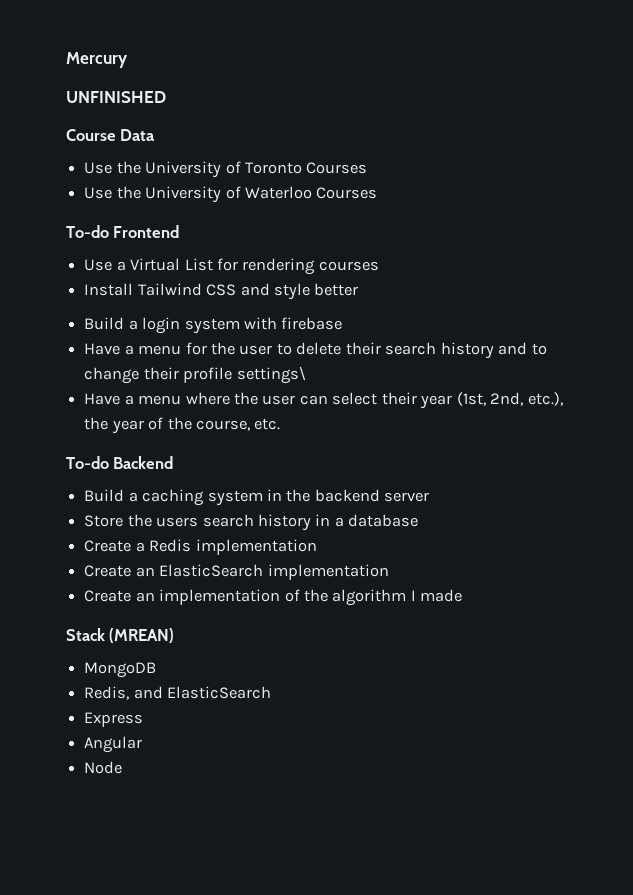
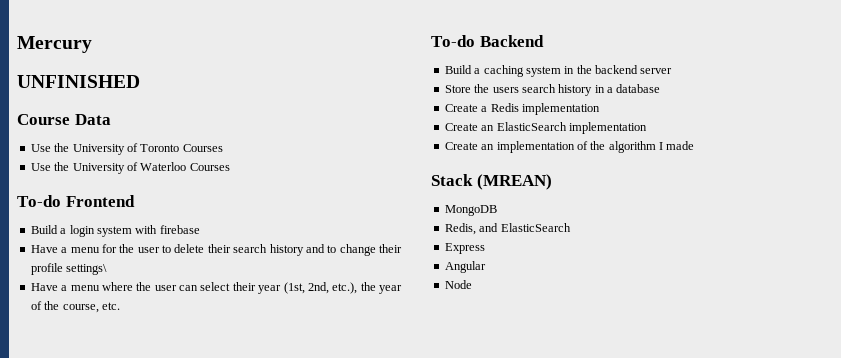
[84,258,379,275] [84,283,359,300] // Use a Virtual List for rendering courses // Install Tailwind CSS and style better -> (135, 201) none

